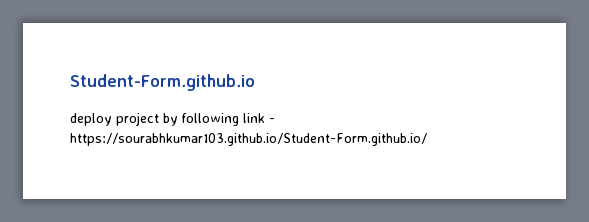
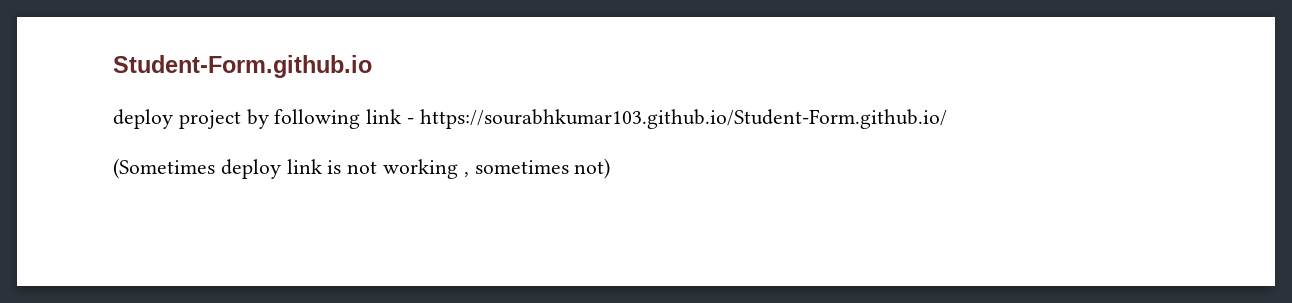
(427, 139) none -> [113,158,611,179] // (Sometimes deploy link is not working , sometimes not)

